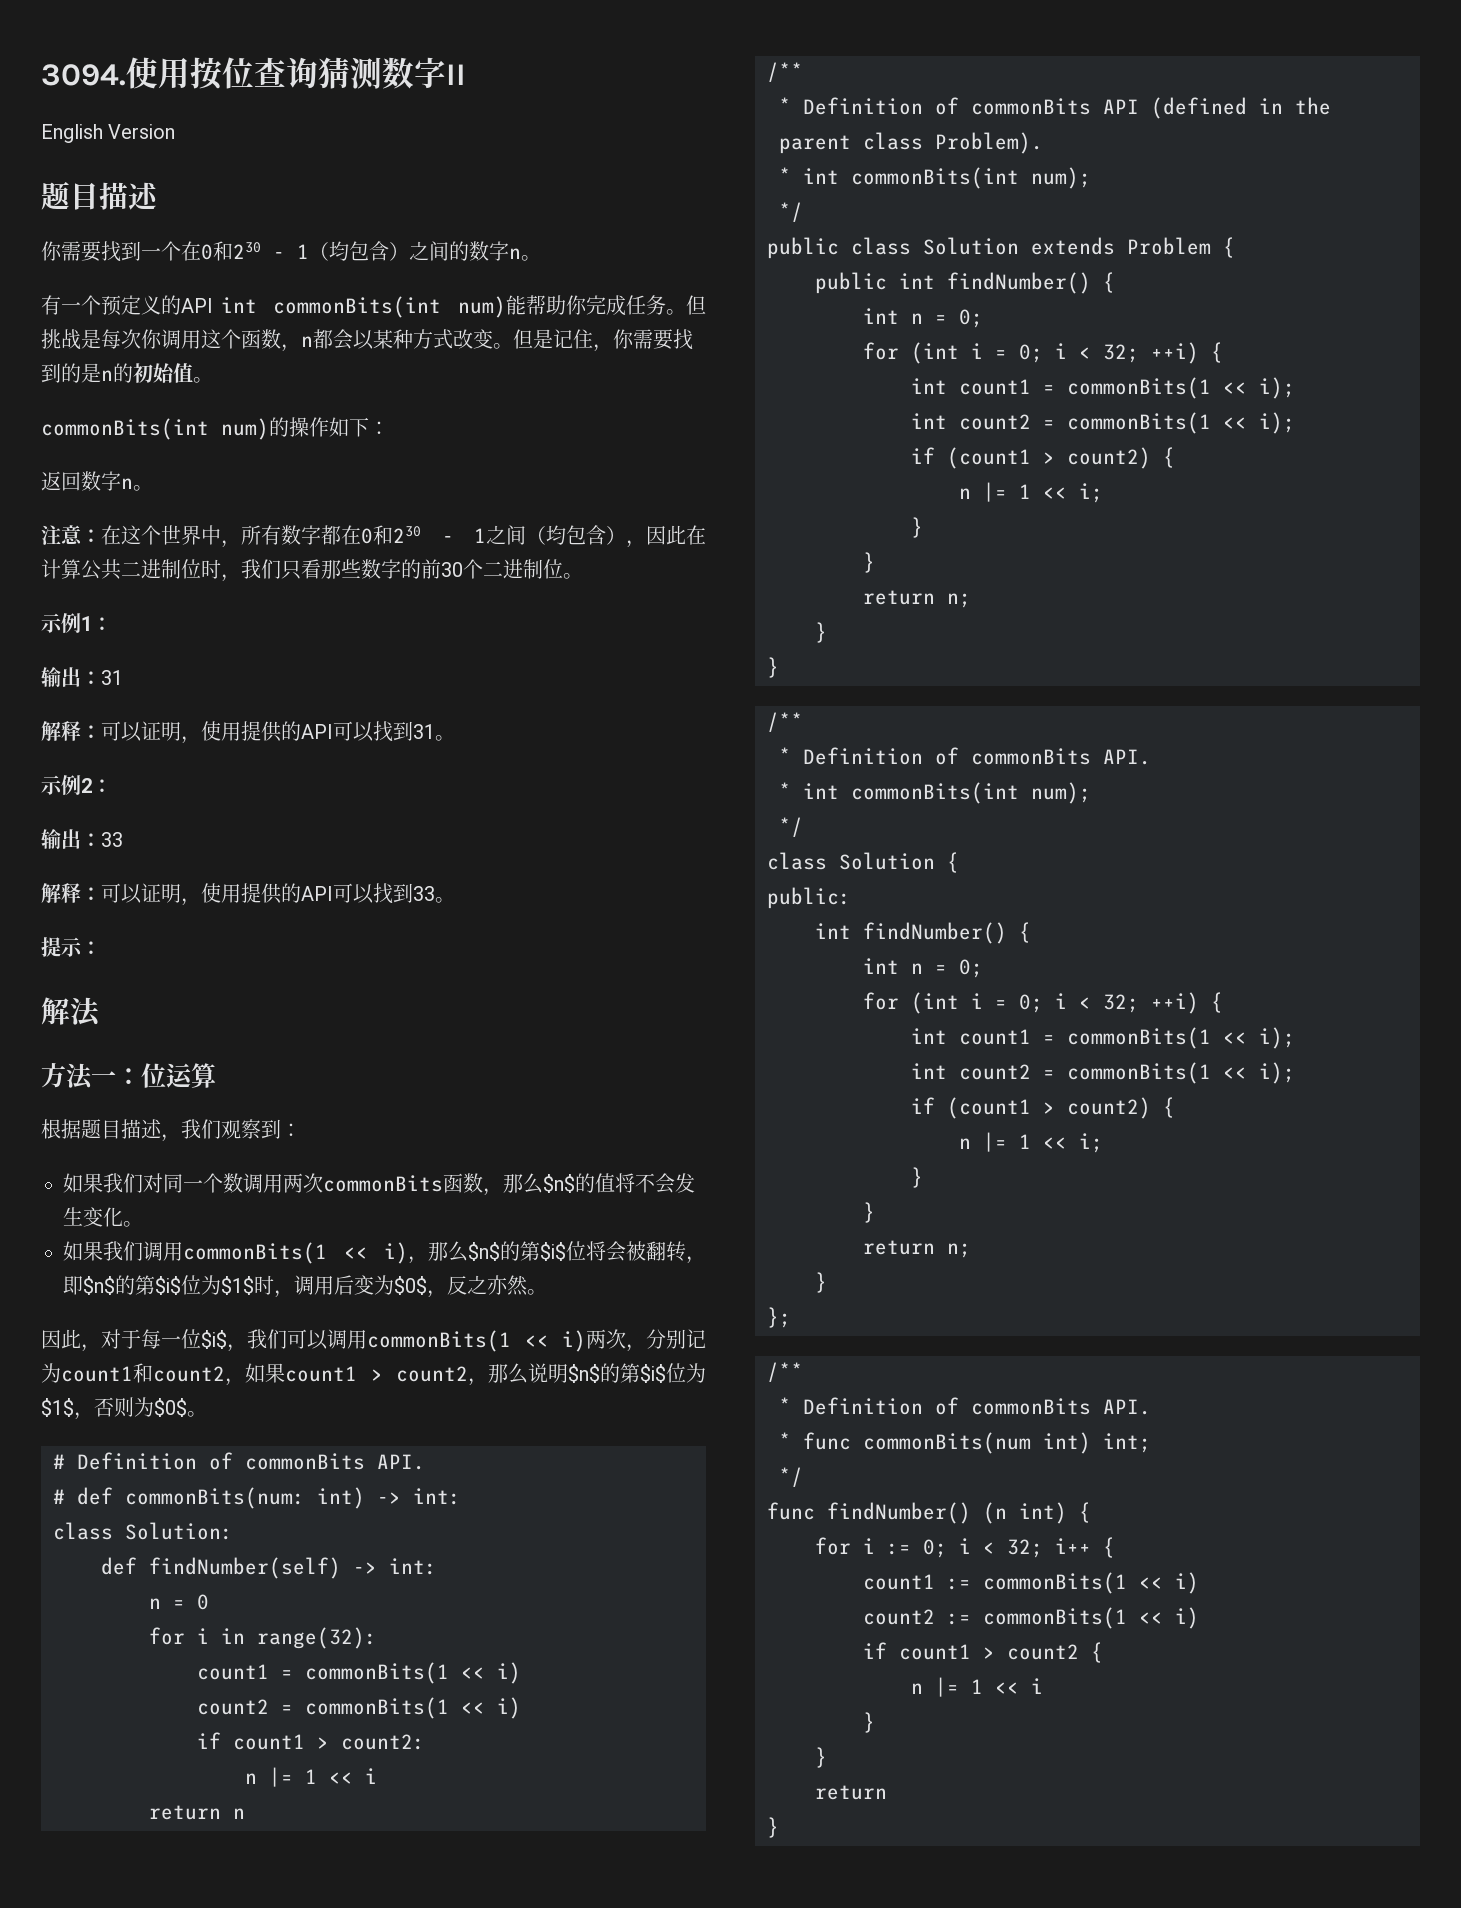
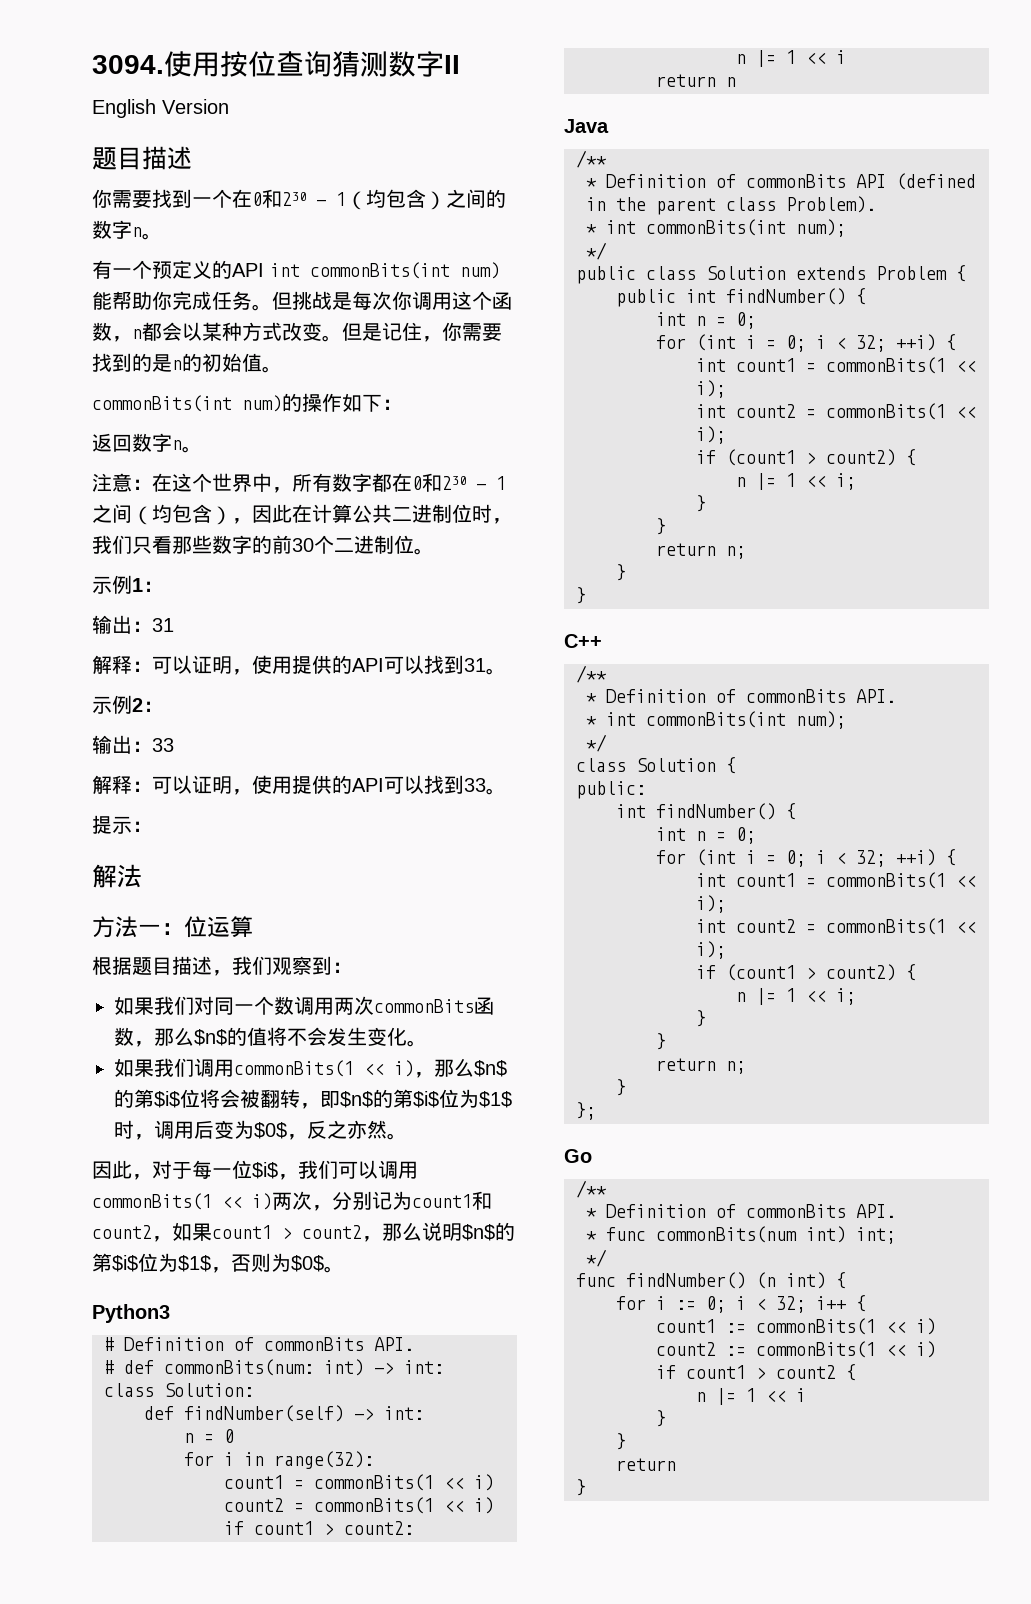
(207, 1414) none -> [92,1304,170,1323] // Python3
(245, 1813) none -> [564,119,609,133] // Java
(779, 667) none -> [564,634,602,648] // C++
(791, 1317) none -> [564,1149,592,1163] // Go

